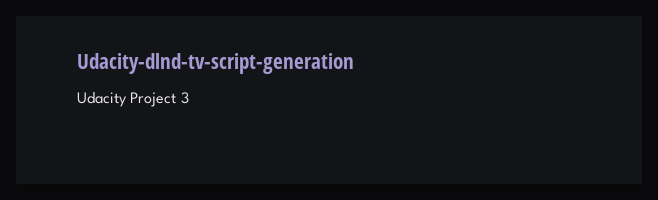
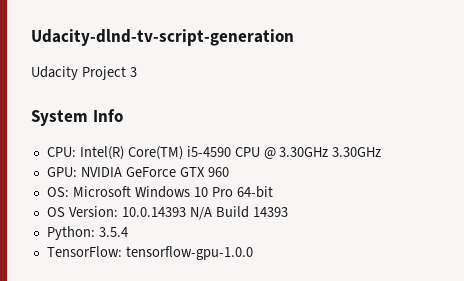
(189, 98) none -> [31,109,123,126] [46,146,382,160] [46,167,229,177] [46,186,273,198] [46,206,288,220] [46,226,128,240] [46,246,253,260] // System Info // CPU: Intel(R) Core(TM) i5-4590 CPU @ 3.30GHz 3.30GHz // GPU: NVIDIA GeForce GTX 960 // OS: Microsoft Windows 10 Pro 64-bit // OS Version: 10.0.14393 N/A Build 14393 // Python: 3.5.4 // TensorFlow: tensorflow-gpu-1.0.0

